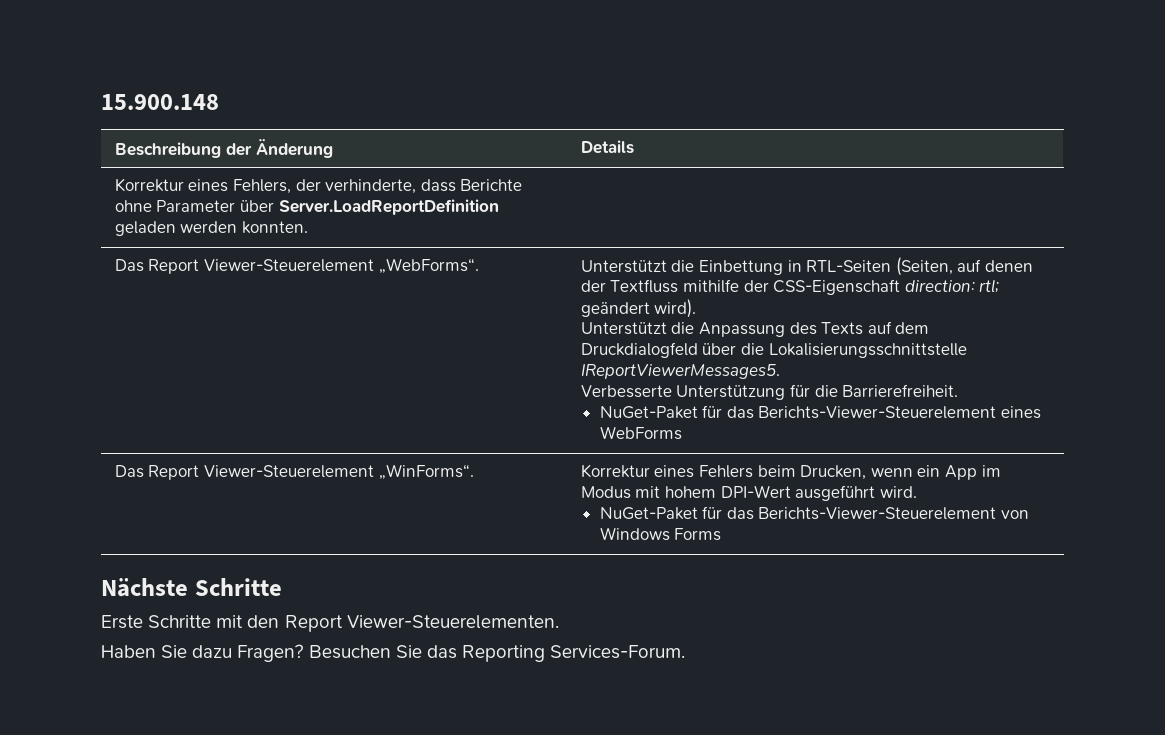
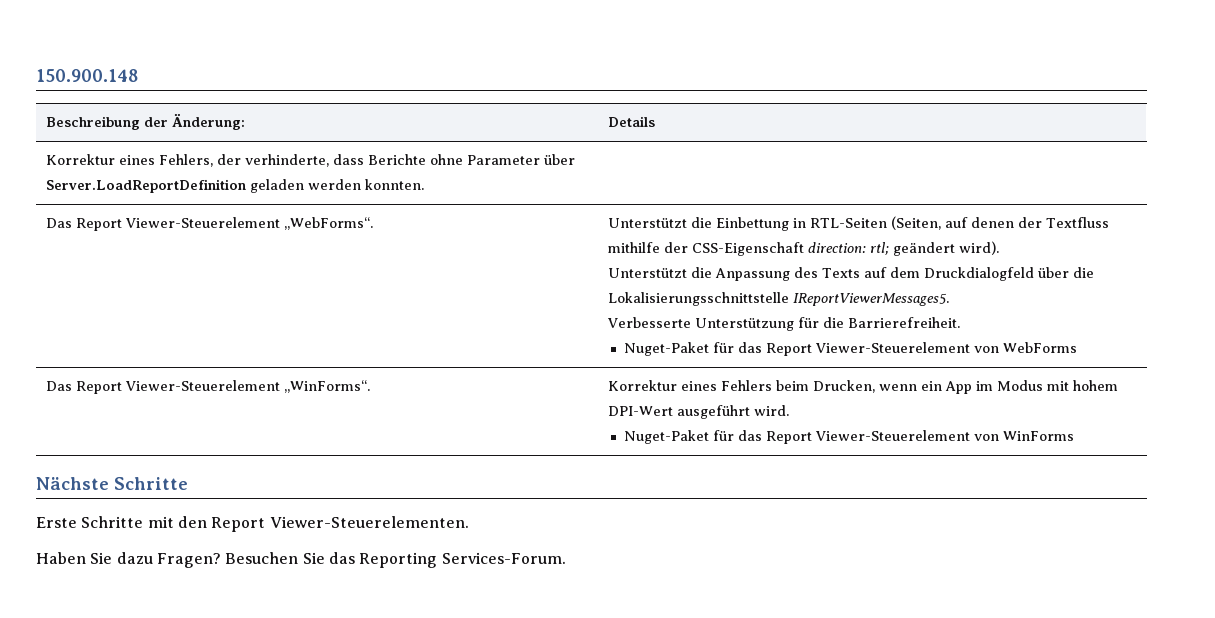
[101,94,219,110] 15.900.148 -> [36,69,138,82] 150.900.148
[255,139,333,158] Änderung -> [171,114,245,130] Änderung:
[599,405,1041,419] NuGet-Paket für das Berichts-Viewer-Steuerelement eines -> [623,342,999,356] Nuget-Paket für das Report Viewer-Steuerelement von
[599,506,1029,520] [599,527,722,541] NuGet-Paket für das Berichts-Viewer-Steuerelement von Windows Forms -> [623,430,1074,444] Nuget-Paket für das Report Viewer-Steuerelement von WinForms

